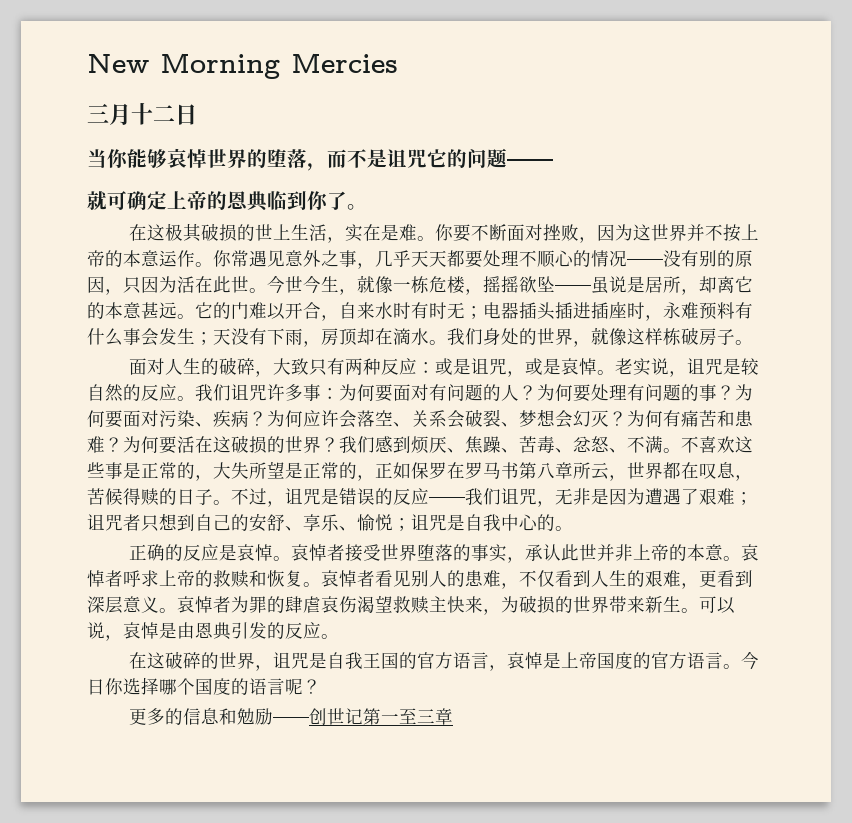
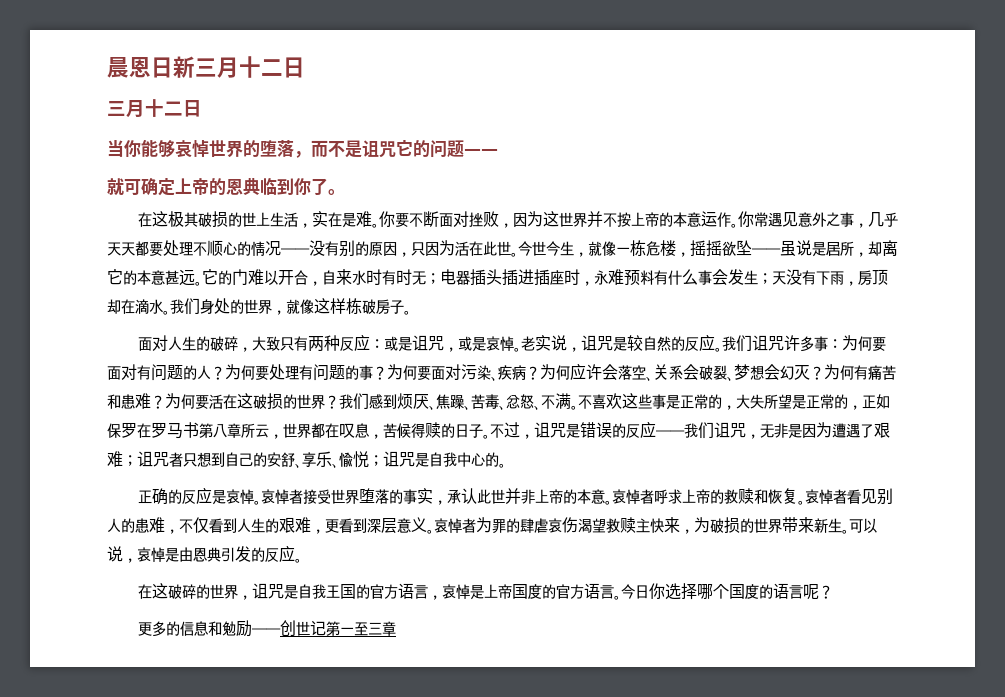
[87,53,398,79] New Morning Mercies -> [107,56,305,78] 晨恩日新三月十二日

